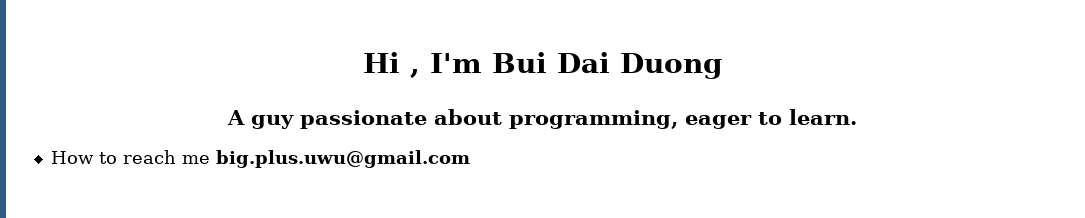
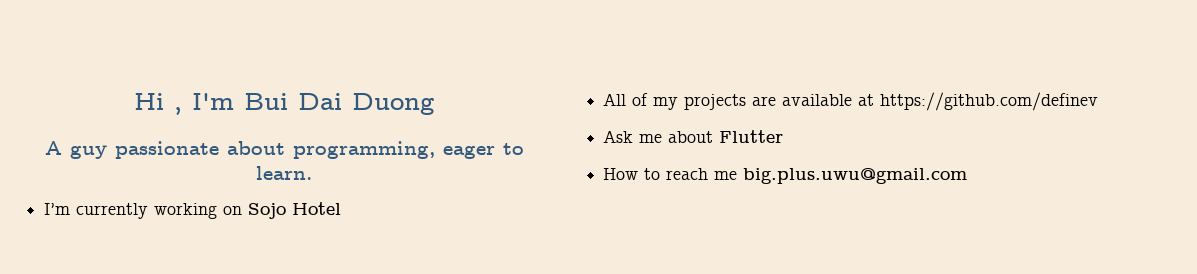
(857, 117) none -> [44,202,342,219] [603,92,1099,111] [603,130,784,143] // I’m currently working on Sojo Hotel // All of my projects are available at https://github.com/definev // Ask me about Flutter

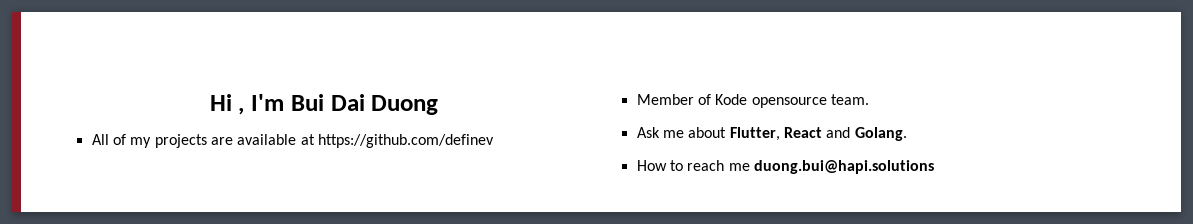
[44,141,524,159] [256,166,312,180] [44,202,342,219] // A guy passionate about programming, eager to learn. // I’m currently working on Sojo Hotel -> (439, 105) none
(1099, 101) none -> [636,94,869,108] // Member of Kode opensource team.
[719,130,784,143] Flutter -> [729,127,907,141] Flutter, React and Golang.
[743,168,968,184] big.plus.uwu@gmail.com -> [753,160,934,174] duong.bui@hapi.solutions

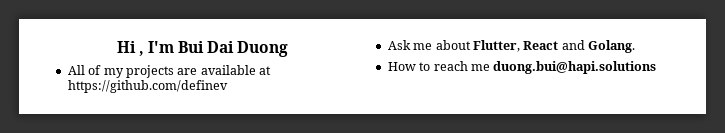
[636,94,869,108] // Member of Kode opensource team. -> (228, 86) none

